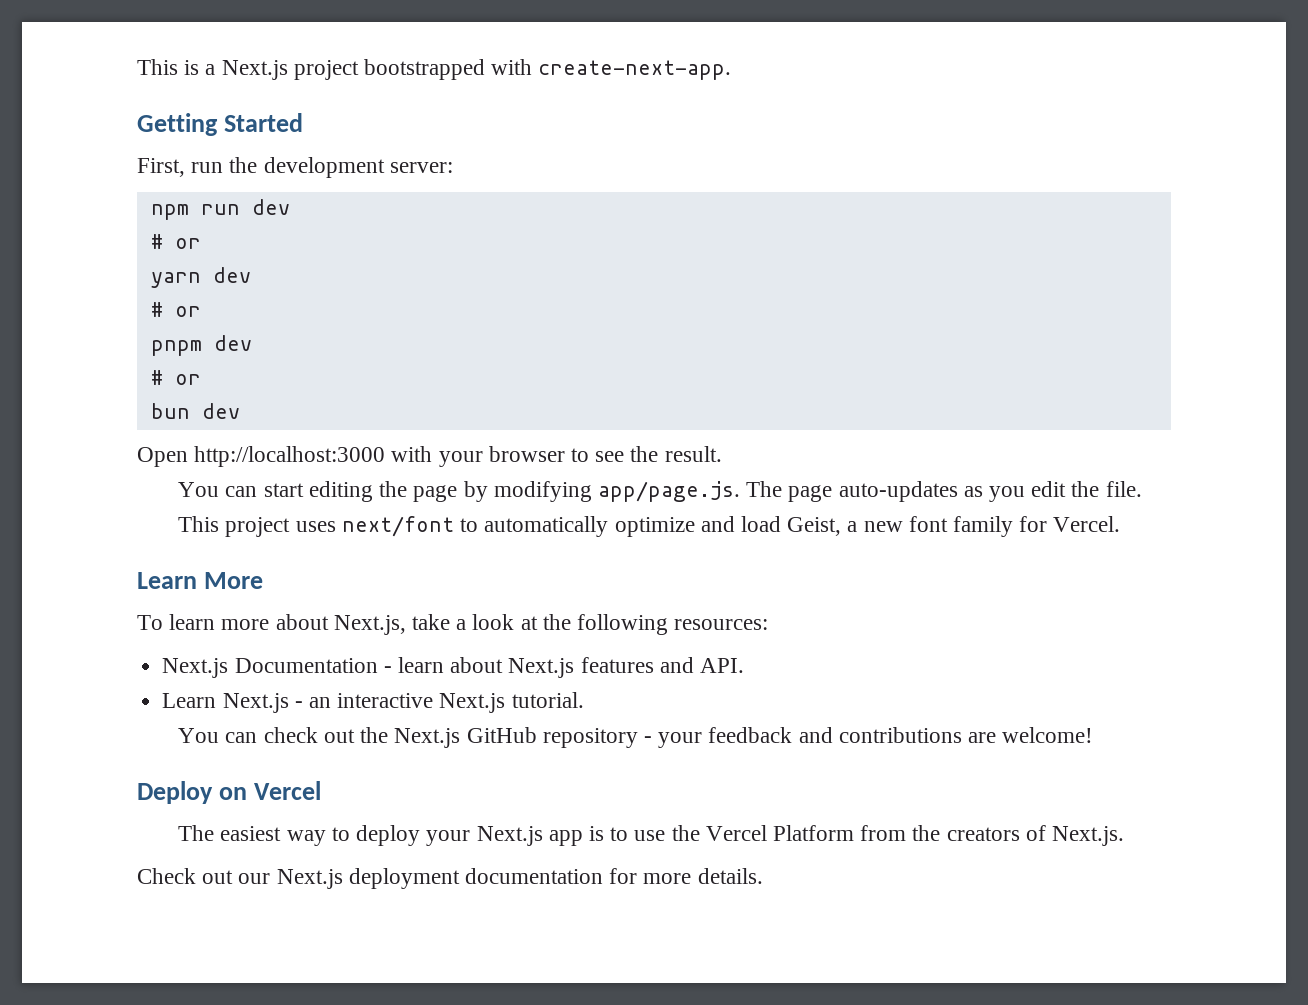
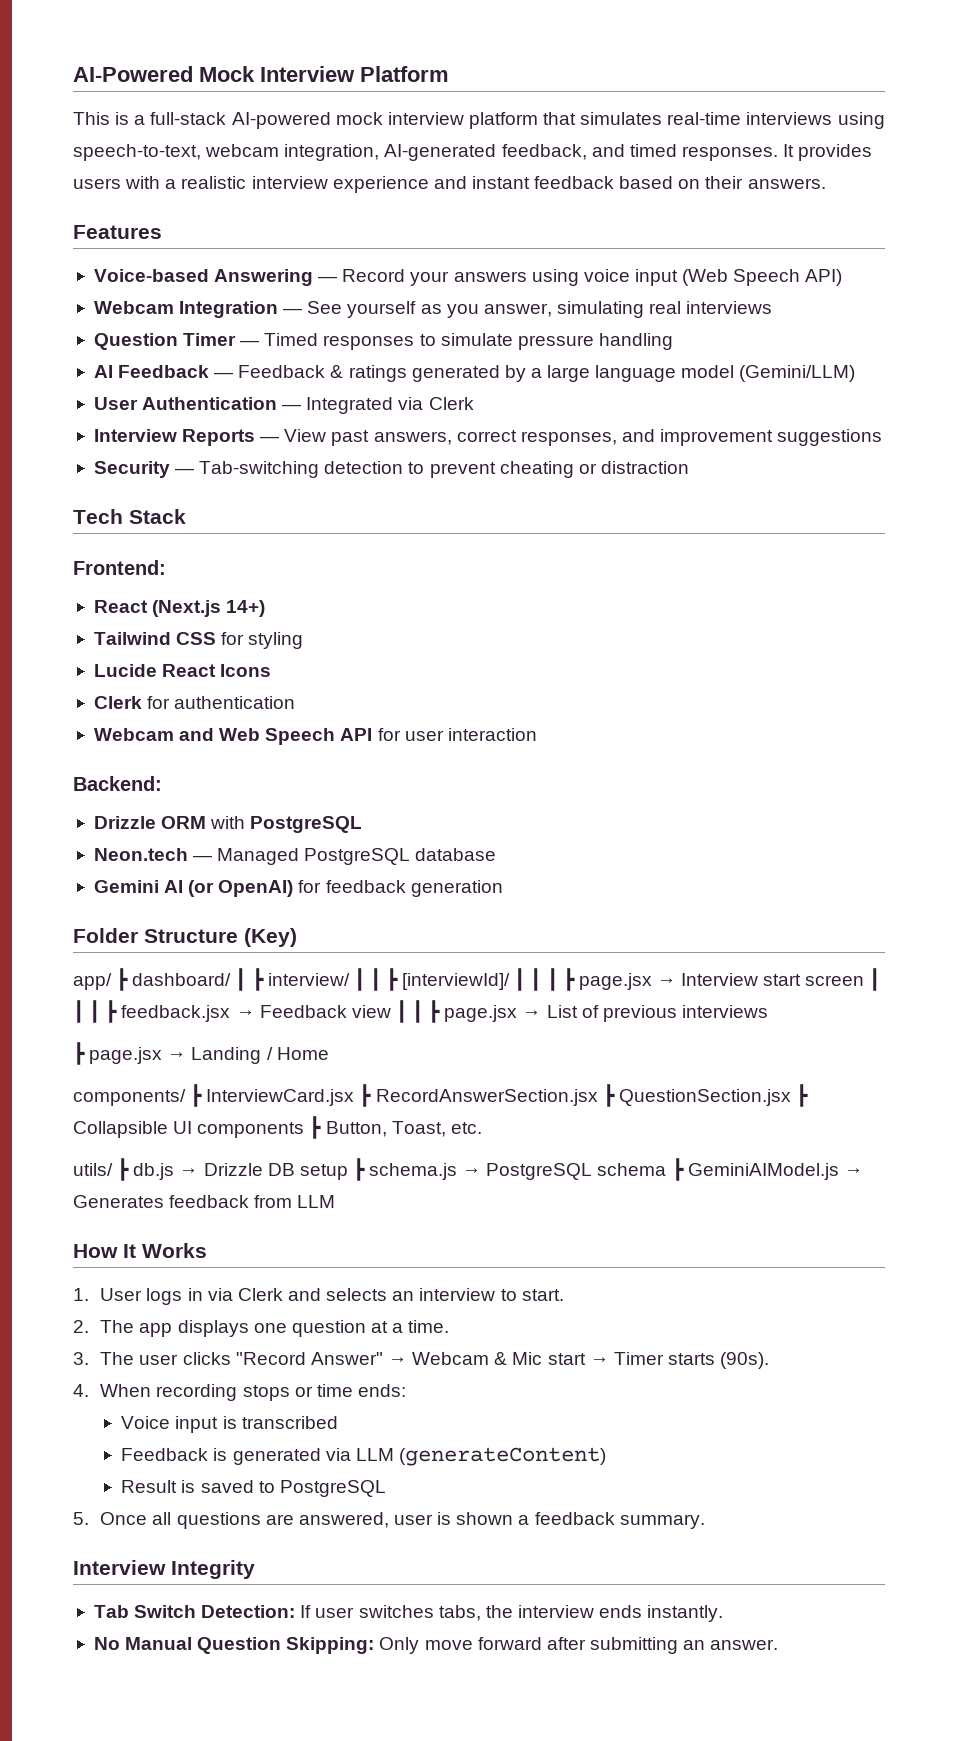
[137,59,732,80] [137,113,303,136] [137,157,453,178] [150,199,290,220] [150,234,201,249] [150,267,251,288] [150,302,201,317] [150,335,252,356] [150,370,201,385] [150,403,240,419] [137,446,722,467] [178,481,1142,502] [178,516,1121,537] [137,572,263,589] [137,614,769,635] [162,657,744,678] [162,692,584,713] [178,727,1094,748] [137,781,321,804] [178,825,1125,846] [137,868,763,889] This is a Next.js project bootstrapped with create-next-app. // Getting Started // First, run the development server: // npm run dev // # or // yarn dev // # or // pnpm dev // # or // bun dev // Open http://localhost:3000 with your browser to see the result. // You can start editing the page by modifying app/page.js. The page auto-updates as you edit the file. // This project uses next/font to automatically optimize and load Geist, a new font family for Vercel. // Learn More // To learn more about Next.js, take a look at the following resources: // Next.js Documentation - learn about Next.js features and API. // Learn Next.js - an interactive Next.js tutorial. // You can check out the Next.js GitHub repository - your feedback and contributions are welcome! // Deploy on Vercel // The easiest way to deploy your Next.js app is to use the Vercel Platform from the creators of Next.js. // Check out our Next.js deployment documentation for more details. -> [73,66,449,82] [73,112,885,129] [73,144,873,161] [73,176,826,193] [73,225,162,239] [93,269,843,286] [93,301,773,318] [93,333,673,350] [93,365,856,382] [93,397,474,414] [93,429,883,446] [93,461,689,478] [73,509,186,524] [73,560,166,575] [93,600,266,617] [93,632,304,649] [93,664,272,677] [93,696,296,709] [93,728,537,745] [73,776,162,791] [93,816,363,833] [93,848,497,865] [93,880,503,897] [73,928,297,947] [73,968,881,991] [73,1000,768,1023] [73,1042,329,1065] [73,1084,808,1107] [73,1116,482,1139] [73,1158,863,1181] [73,1195,336,1208] [73,1243,207,1258] [73,1288,564,1305] [73,1320,450,1337] [73,1352,770,1369] [73,1384,406,1401] [121,1416,338,1433] [121,1447,606,1466] [121,1480,386,1497] [73,1512,705,1529] [73,1560,255,1579] [93,1605,724,1622] [93,1637,779,1654] AI-Powered Mock Interview Platform // This is a full-stack AI-powered mock interview platform that simulates real-time interviews using speech-to-text, webcam integration, AI-generated feedback, and timed responses. It provides users with a realistic interview experience and instant feedback based on their answers. // Features // Voice-based Answering — Record your answers using voice input (Web Speech API) // Webcam Integration — See yourself as you answer, simulating real interviews // Question Timer — Timed responses to simulate pressure handling // AI Feedback — Feedback & ratings generated by a large language model (Gemini/LLM) // User Authentication — Integrated via Clerk // Interview Reports — View past answers, correct responses, and improvement suggestions // Security — Tab-switching detection to prevent cheating or distraction // Tech Stack // Frontend: // React (Next.js 14+) // Tailwind CSS for styling // Lucide React Icons // Clerk for authentication // Webcam and Web Speech API for user interaction // Backend: // Drizzle ORM with PostgreSQL // Neon.tech — Managed PostgreSQL database // Gemini AI (or OpenAI) for feedback generation // Folder Structure (Key) // app/ ┣ dashboard/ ┃ ┣ interview/ ┃ ┃ ┣ [interviewId]/ ┃ ┃ ┃ ┣ page.jsx → Interview start screen ┃ ┃ ┃ ┣ feedback.jsx → Feedback view ┃ ┃ ┣ page.jsx → List of previous interviews // ┣ page.jsx → Landing / Home // components/ ┣ InterviewCard.jsx ┣ RecordAnswerSection.jsx ┣ QuestionSection.jsx ┣ Collapsible UI components ┣ Button, Toast, etc. // utils/ ┣ db.js → Drizzle DB setup ┣ schema.js → PostgreSQL schema ┣ GeminiAIModel.js → Generates feedback from LLM // How It Works // 1. User logs in via Clerk and selects an interview to start. // 2. The app displays one question at a time. // 3. The user clicks "Record Answer" → Webcam & Mic start → Timer starts (90s). // 4. When recording stops or time ends: // Voice input is transcribed // Feedback is generated via LLM (generateContent) // Result is saved to PostgreSQL // 5. Once all questions are answered, user is shown a feedback summary. // Interview Integrity // Tab Switch Detection: If user switches tabs, the interview ends instantly. // No Manual Question Skipping: Only move forward after submitting an answer.

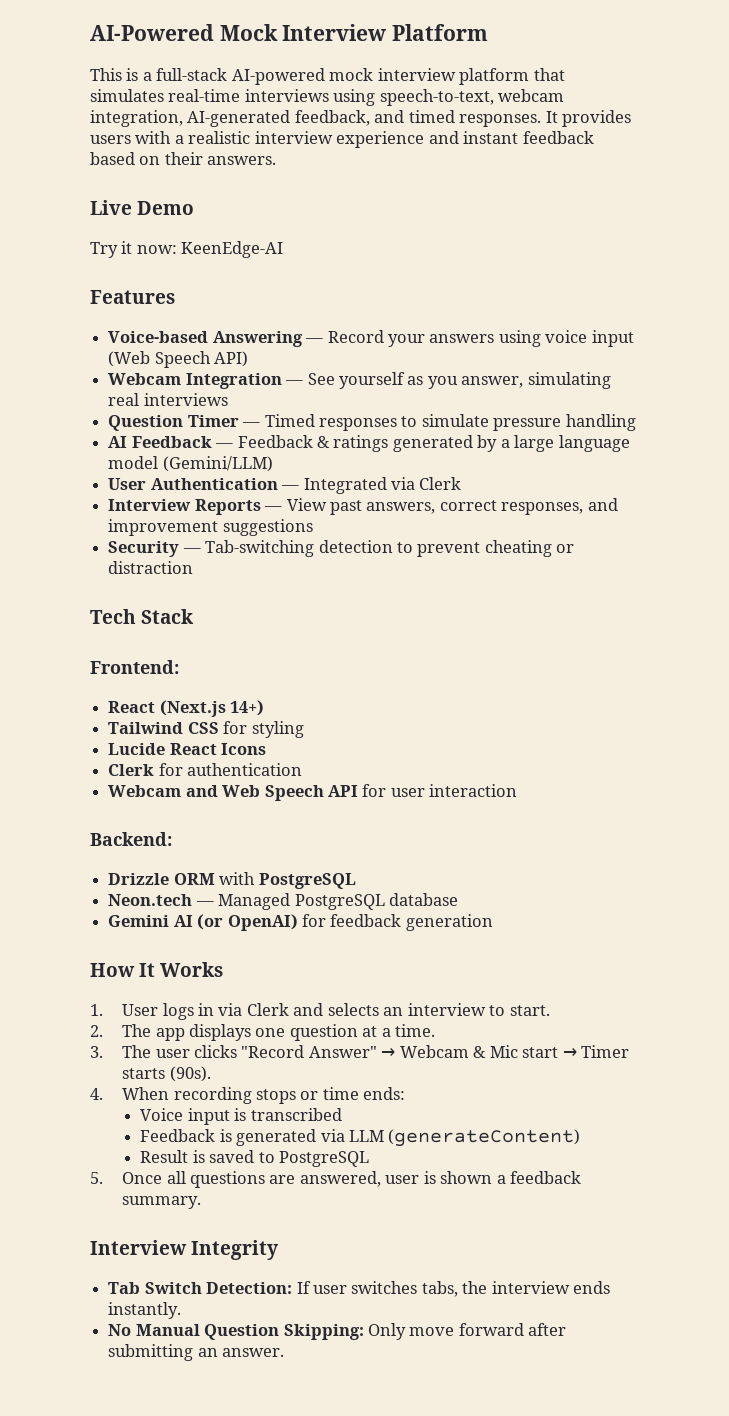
(826, 183) none -> [90,200,195,215] [90,241,284,258] // Live Demo // Try it now: KeenEdge-AI
[73,928,297,947] [73,968,881,991] [73,1000,768,1023] [73,1042,329,1065] [73,1084,808,1107] [73,1116,482,1139] [73,1158,863,1181] [73,1195,336,1208] // Folder Structure (Key) // app/ ┣ dashboard/ ┃ ┣ interview/ ┃ ┃ ┣ [interviewId]/ ┃ ┃ ┃ ┣ page.jsx → Interview start screen ┃ ┃ ┃ ┣ feedback.jsx → Feedback view ┃ ┃ ┣ page.jsx → List of previous interviews // ┣ page.jsx → Landing / Home // components/ ┣ InterviewCard.jsx ┣ RecordAnswerSection.jsx ┣ QuestionSection.jsx ┣ Collapsible UI components ┣ Button, Toast, etc. // utils/ ┣ db.js → Drizzle DB setup ┣ schema.js → PostgreSQL schema ┣ GeminiAIModel.js → Generates feedback from LLM -> (493, 922) none

